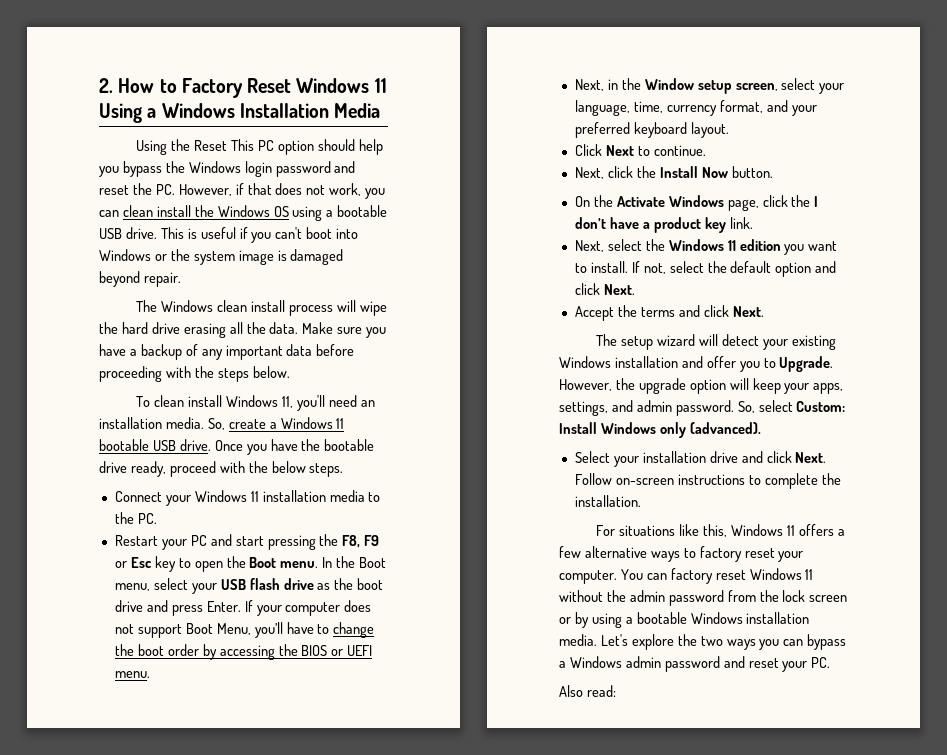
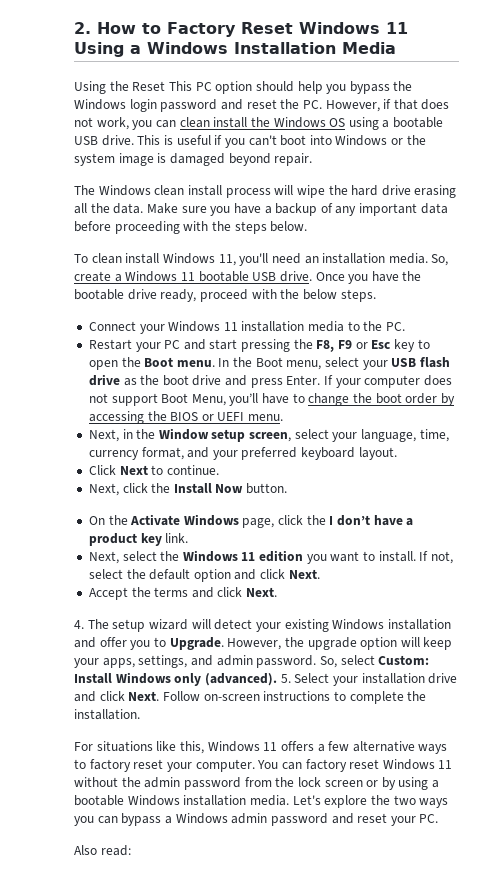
(764, 311) none -> [74,620,84,629] 4.
(761, 428) // -> [280,674,291,683] 5.

